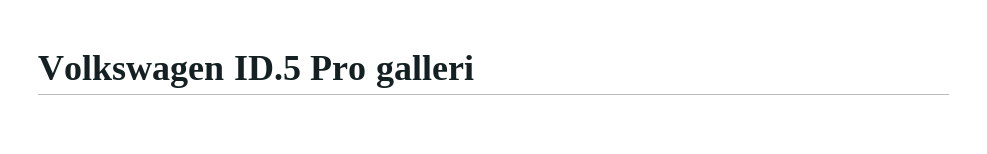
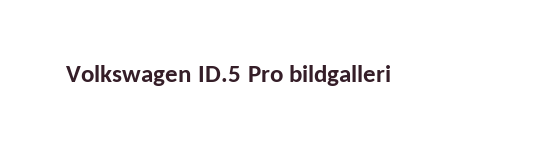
[376,55,475,88] galleri -> [289,65,392,86] bildgalleri

